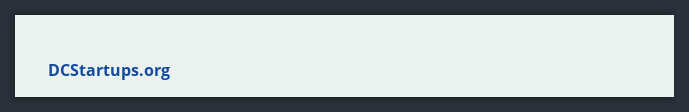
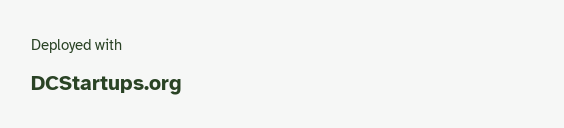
(48, 72) none -> [31,38,122,53] Deployed with //

